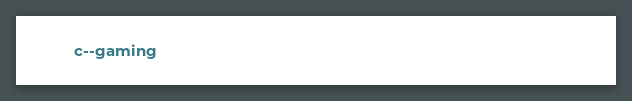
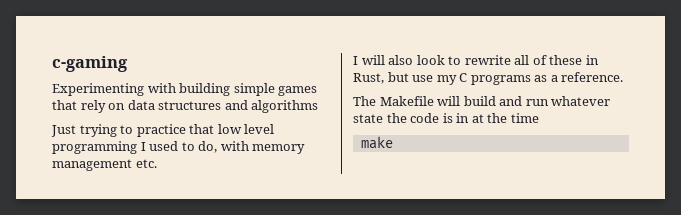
[74,44,157,59] c--gaming -> [52,56,128,72] [52,83,318,96] [52,100,319,113] [51,124,275,137] [52,141,306,154] [52,159,157,171] [353,55,599,65] [353,72,624,85] [353,96,611,106] [353,113,539,123] [360,136,393,149] c-gaming // Experimenting with building simple games that rely on data structures and algorithms // Just trying to practice that low level programming I used to do, with memory management etc. // I will also look to rewrite all of these in Rust, but use my C programs as a reference. // The Makefile will build and run whatever state the code is in at the time // make

